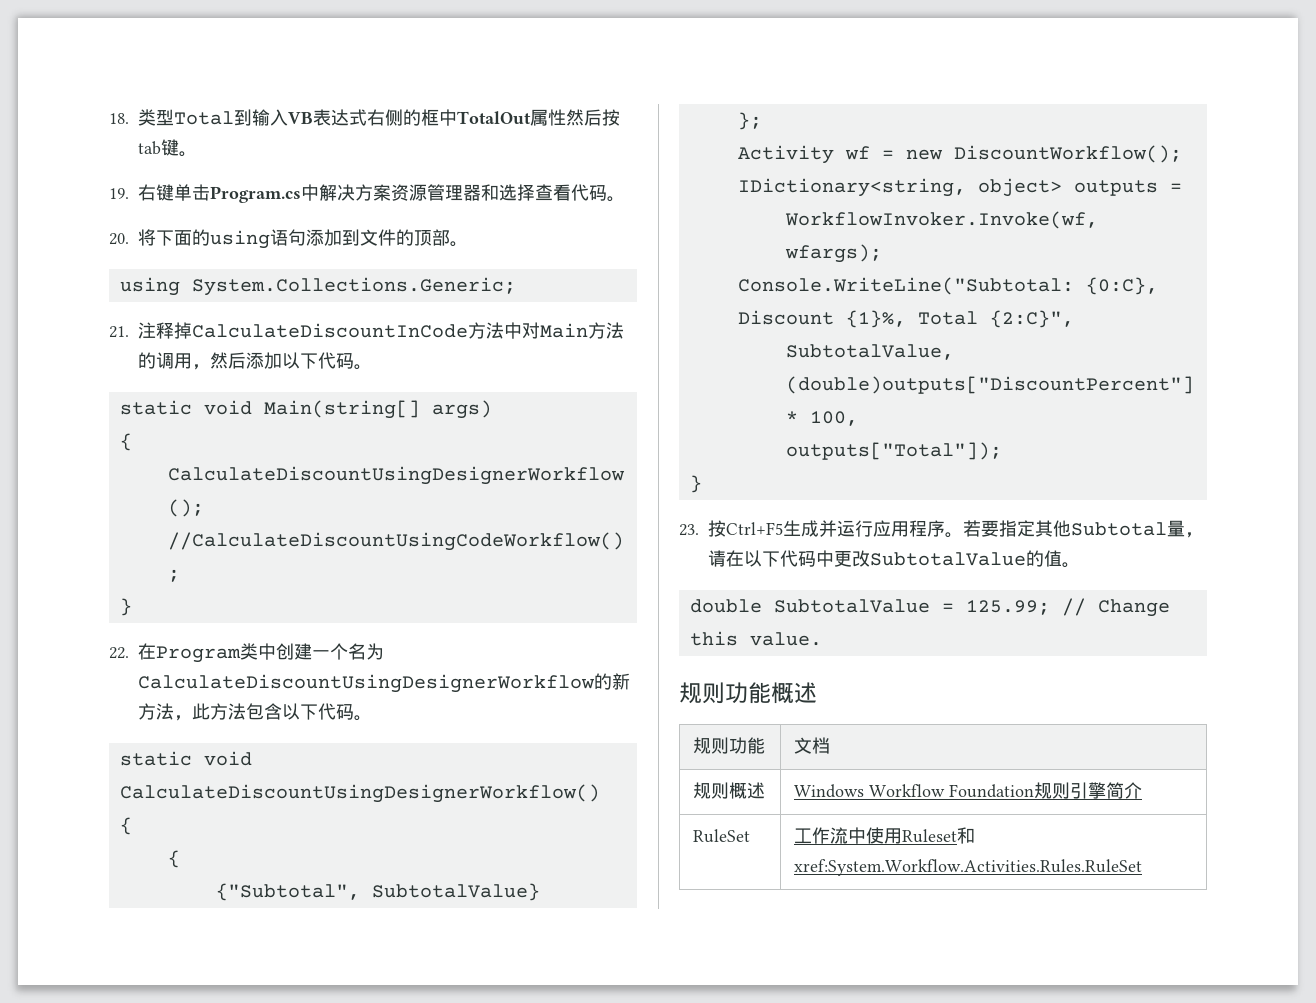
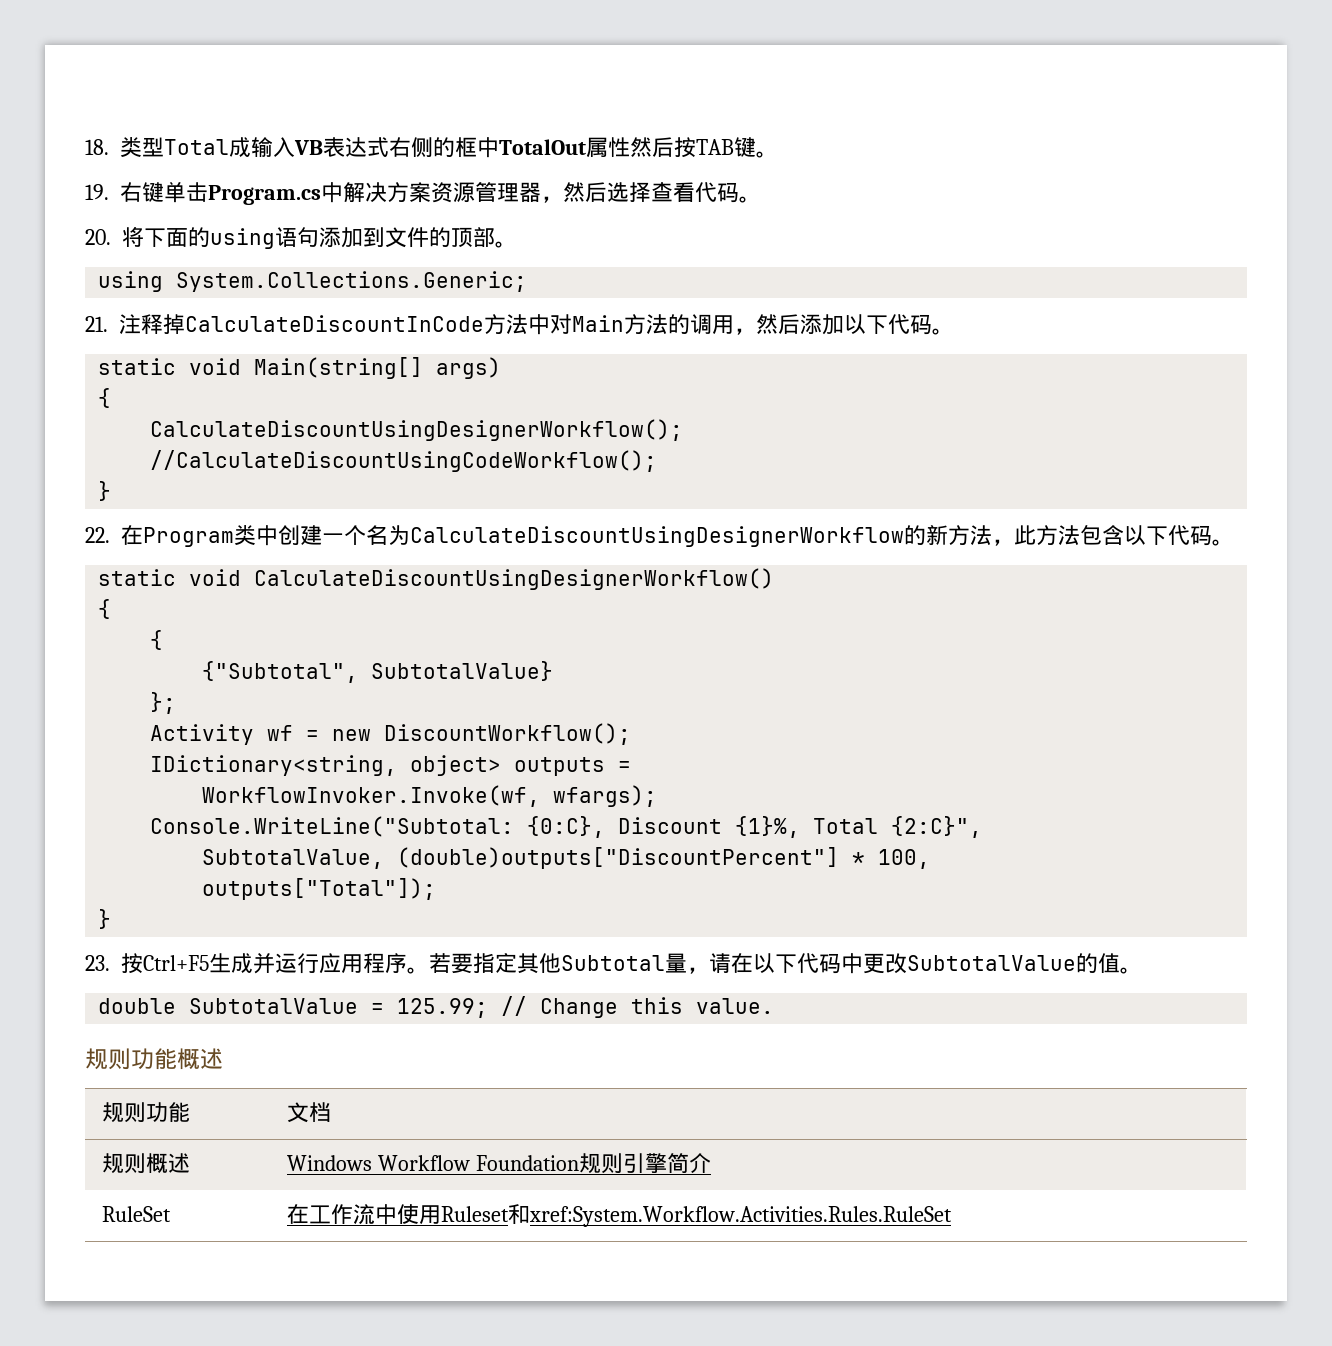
[234,109,252,126] 到 -> [229,137,251,157] 成
[138,141,161,155] tab -> [696,139,734,155] TAB
[481,184,499,201] 和 -> [541,182,607,203] ，然后
(751, 836) none -> [287,1204,310,1224] 在

